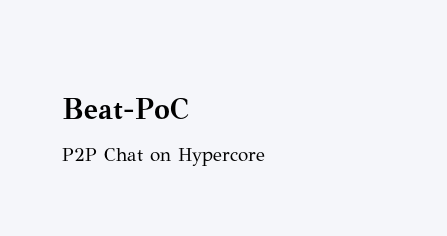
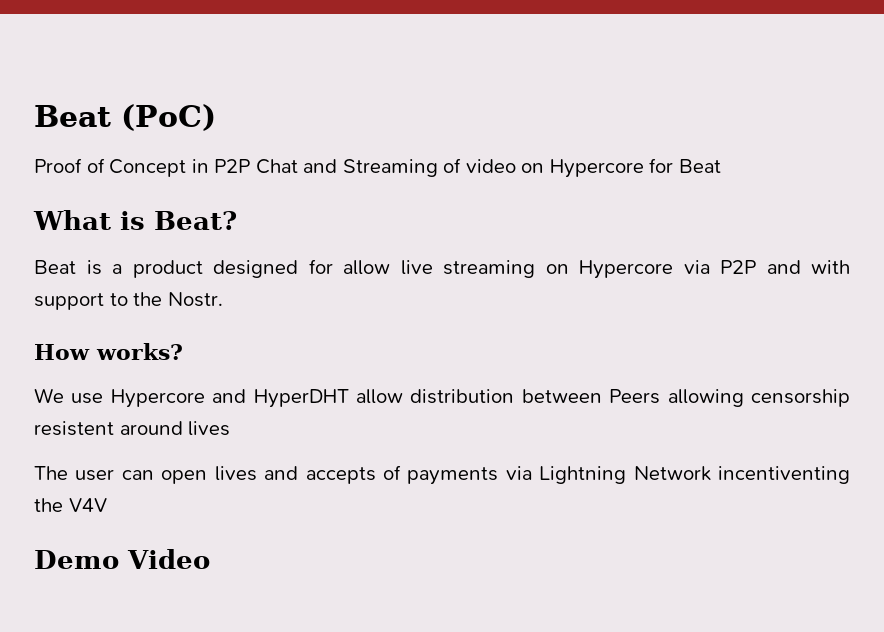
[62,97,189,120] [62,148,265,166] Beat-PoC // P2P Chat on Hypercore -> [34,104,216,131] [34,158,721,178] [33,210,237,230] [34,259,850,279] [34,292,223,310] [34,343,183,360] [34,388,851,408] [34,421,231,436] [34,465,850,485] [34,498,107,512] [34,549,210,569] Beat (PoC) // Proof of Concept in P2P Chat and Streaming of video on Hypercore for Beat // What is Beat? // Beat is a product designed for allow live streaming on Hypercore via P2P and with support to the Nostr. // How works? // We use Hypercore and HyperDHT allow distribution between Peers allowing censorship resistent around lives // The user can open lives and accepts of payments via Lightning Network incentiventing the V4V // Demo Video

